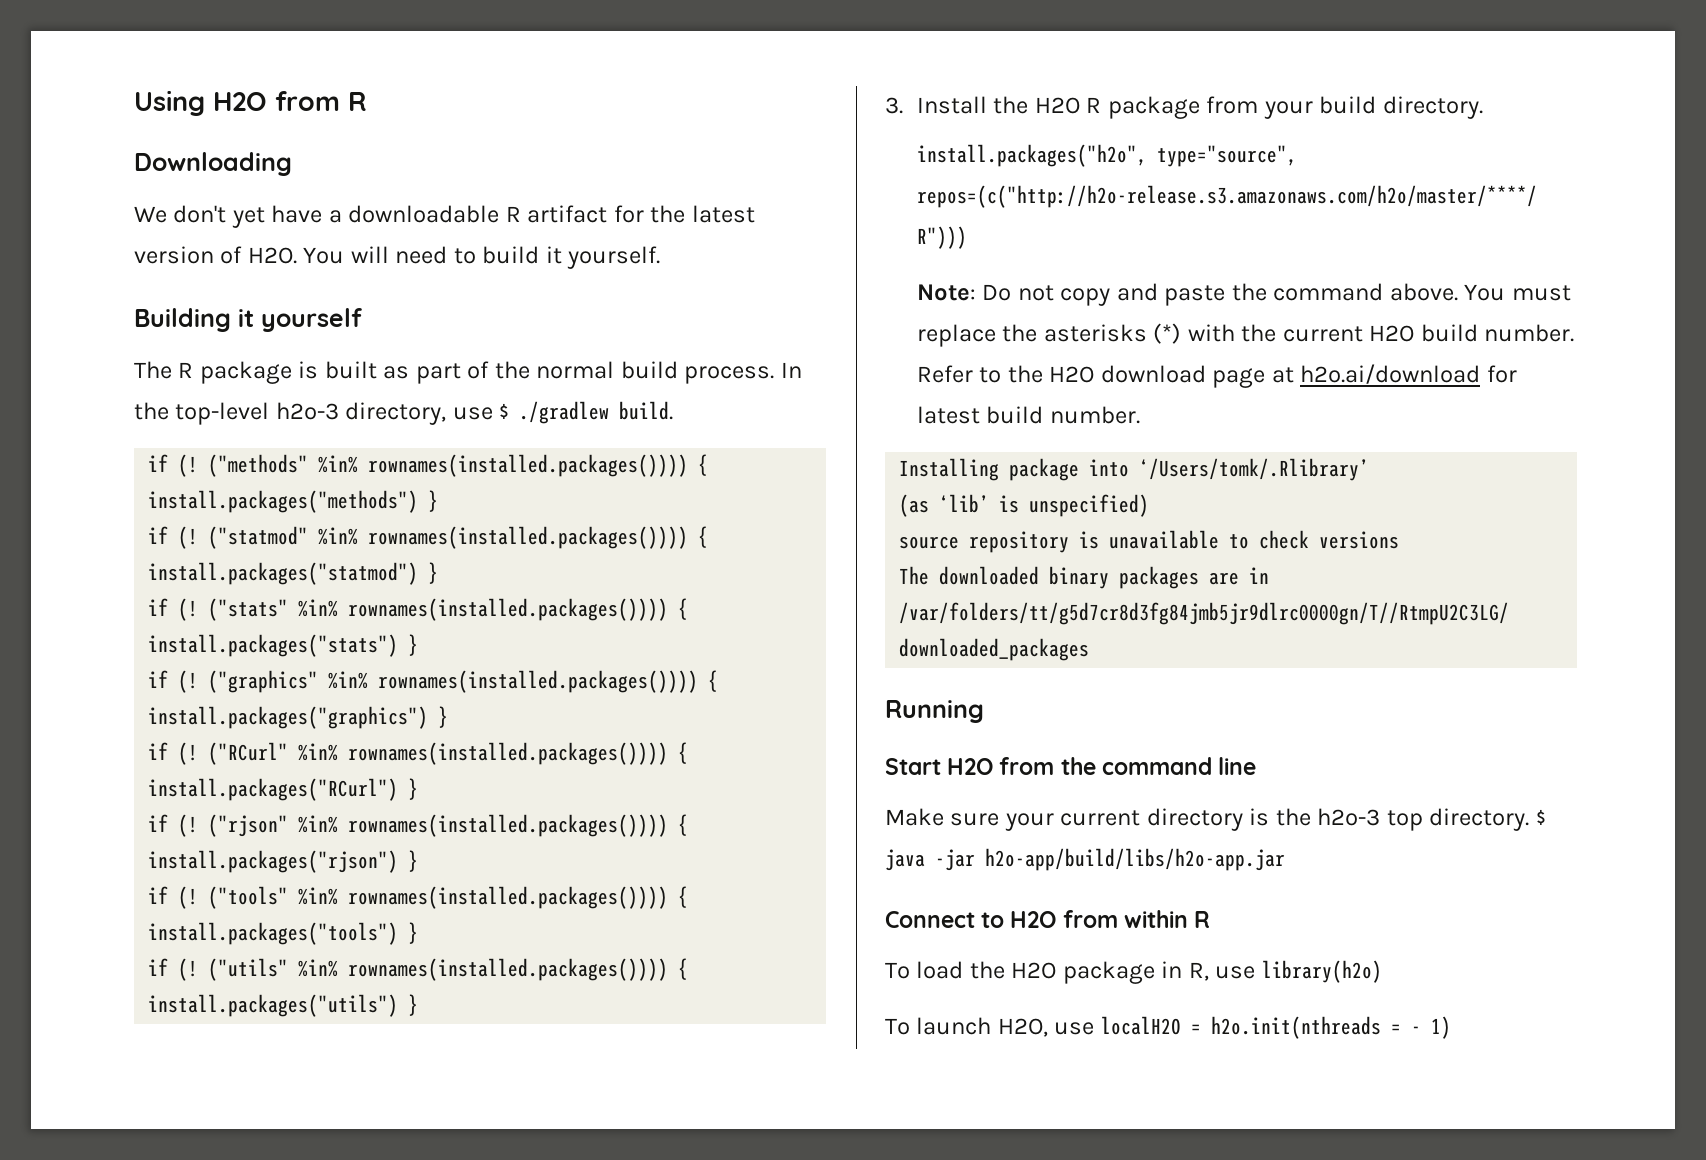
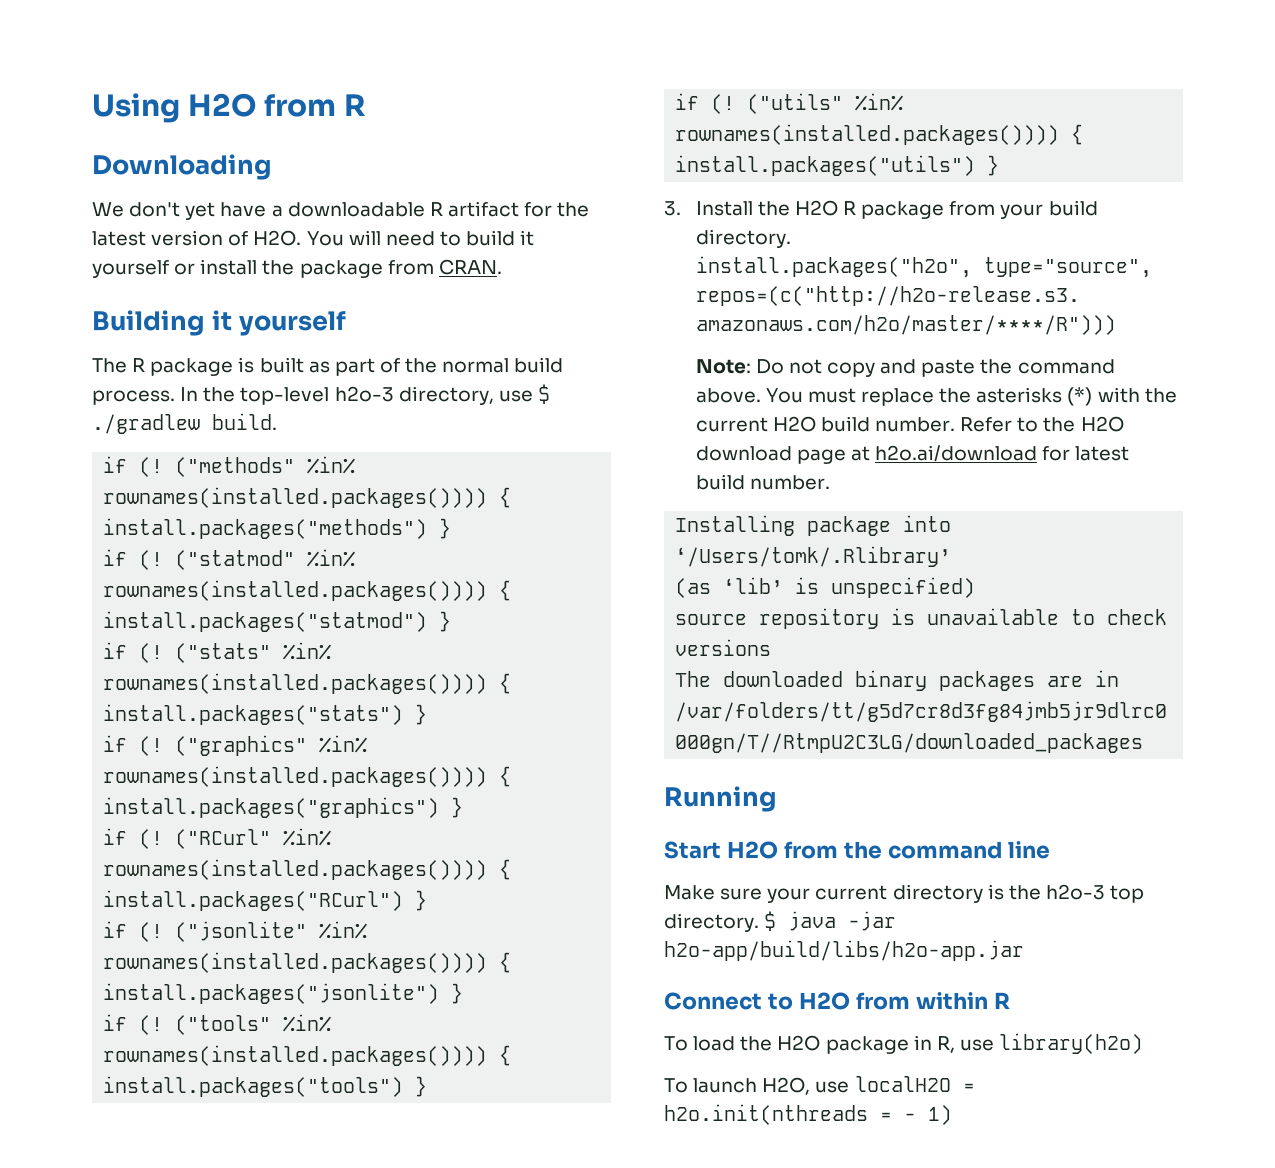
[567,246,661,269] yourself. -> [92,259,502,278] yourself or install the package from CRAN.
[208,814,689,837] [148,850,399,873] ("rjson" %in% rownames(installed.packages()))) { install.packages("rjson") -> [175,921,368,942] [103,952,512,973] [103,983,440,1004] ("jsonlite" %in% rownames(installed.packages()))) { install.packages("jsonlite")

